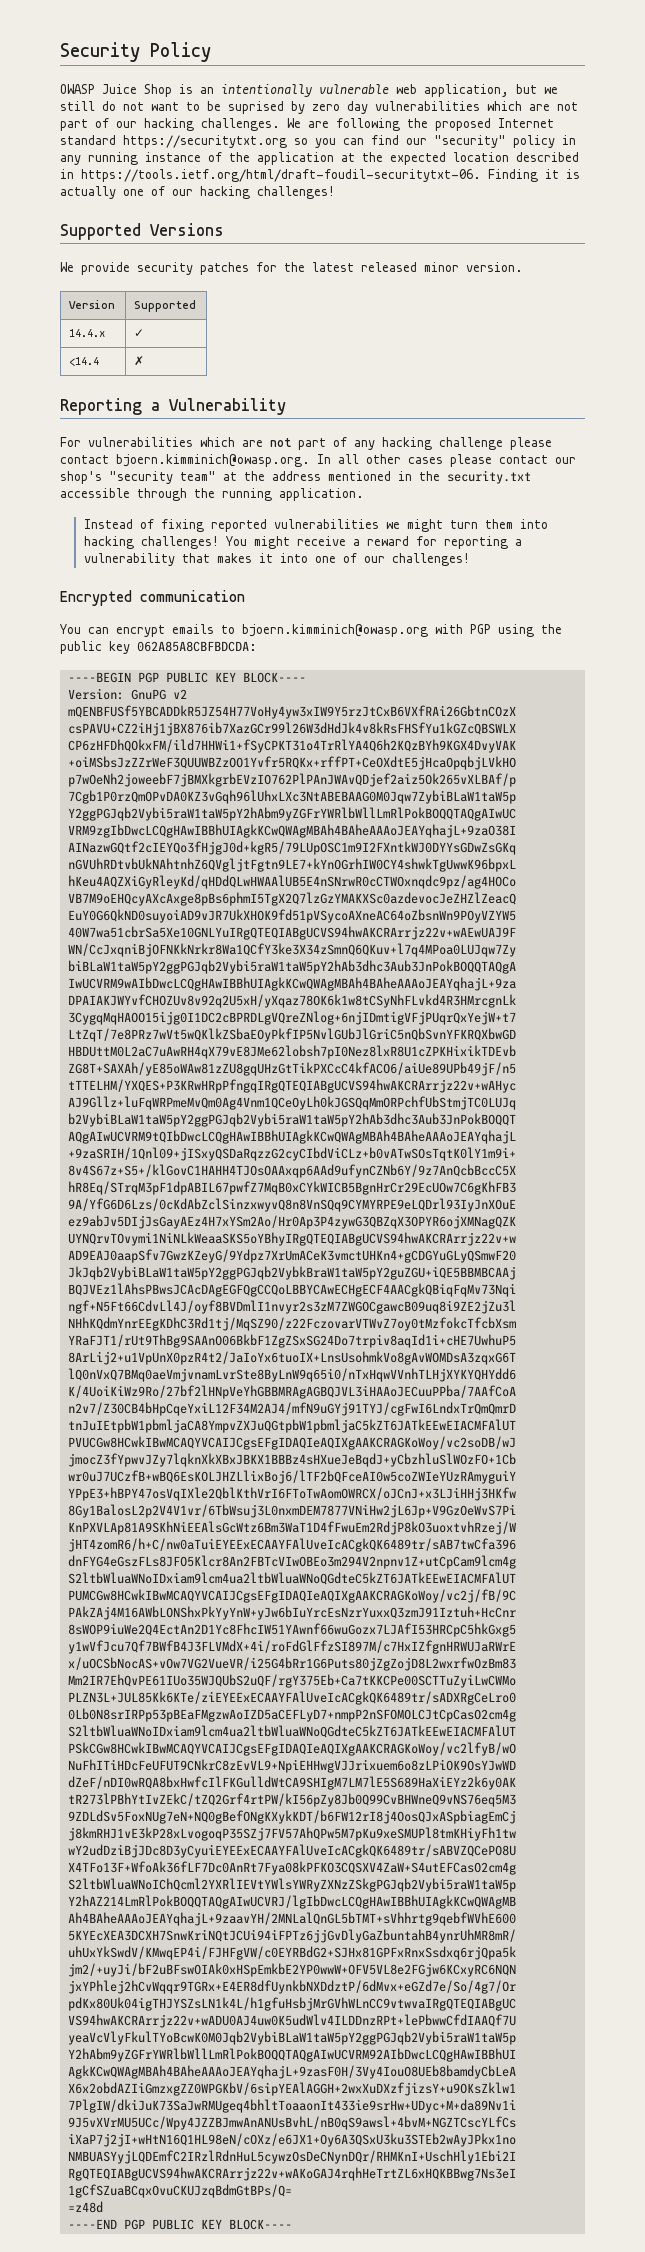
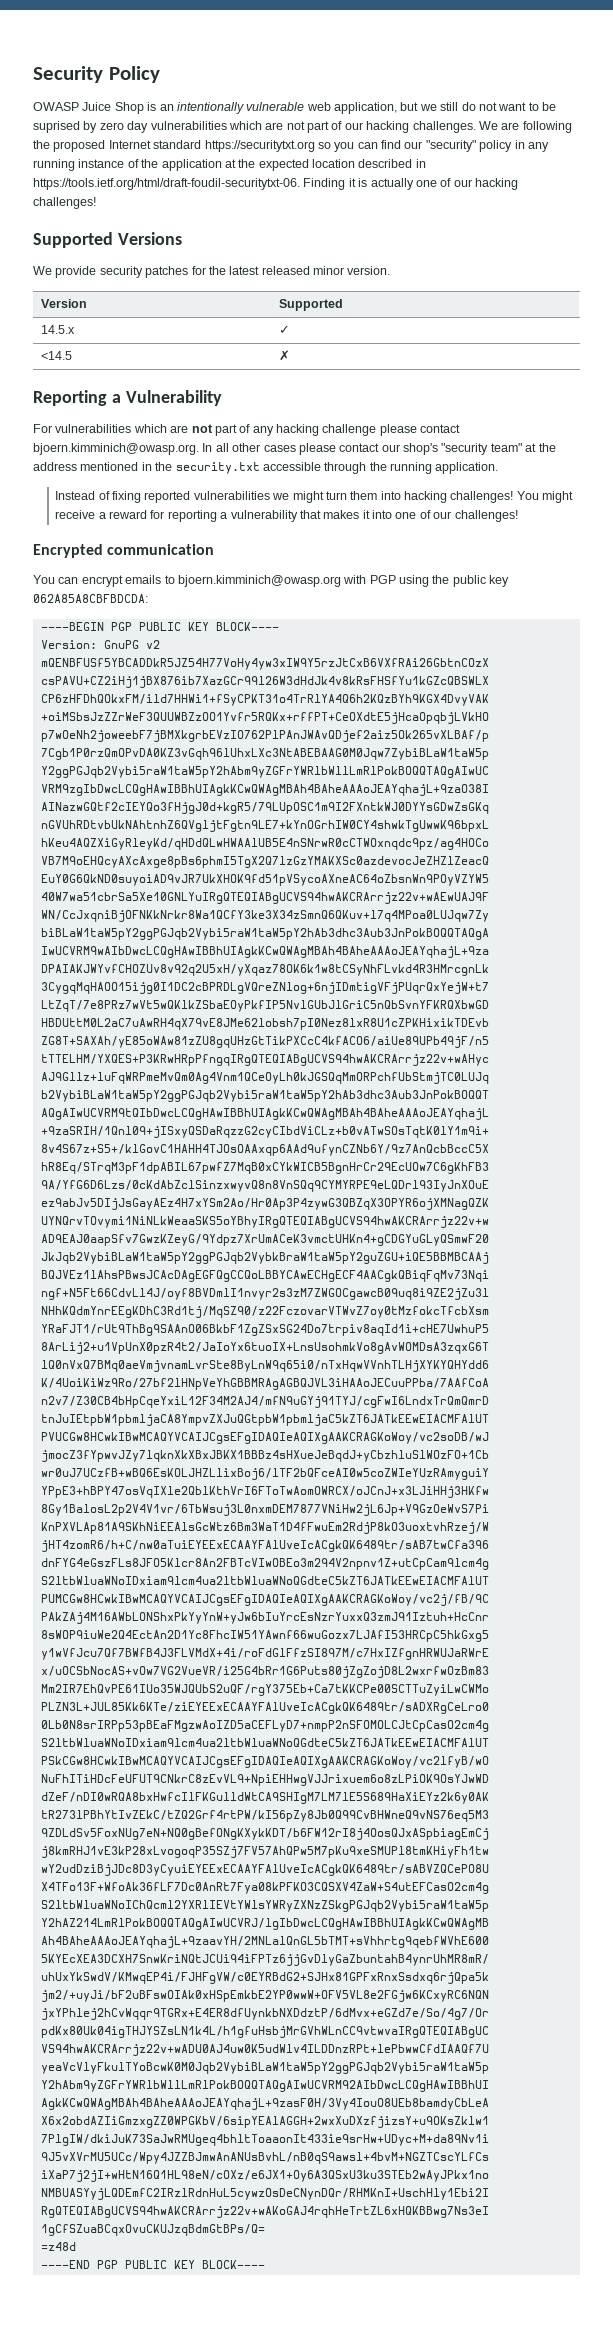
[69,329,106,337] 14.4.x -> [40,325,75,334] 14.5.x
[69,357,100,366] <14.4 -> [40,351,72,360] <14.5

